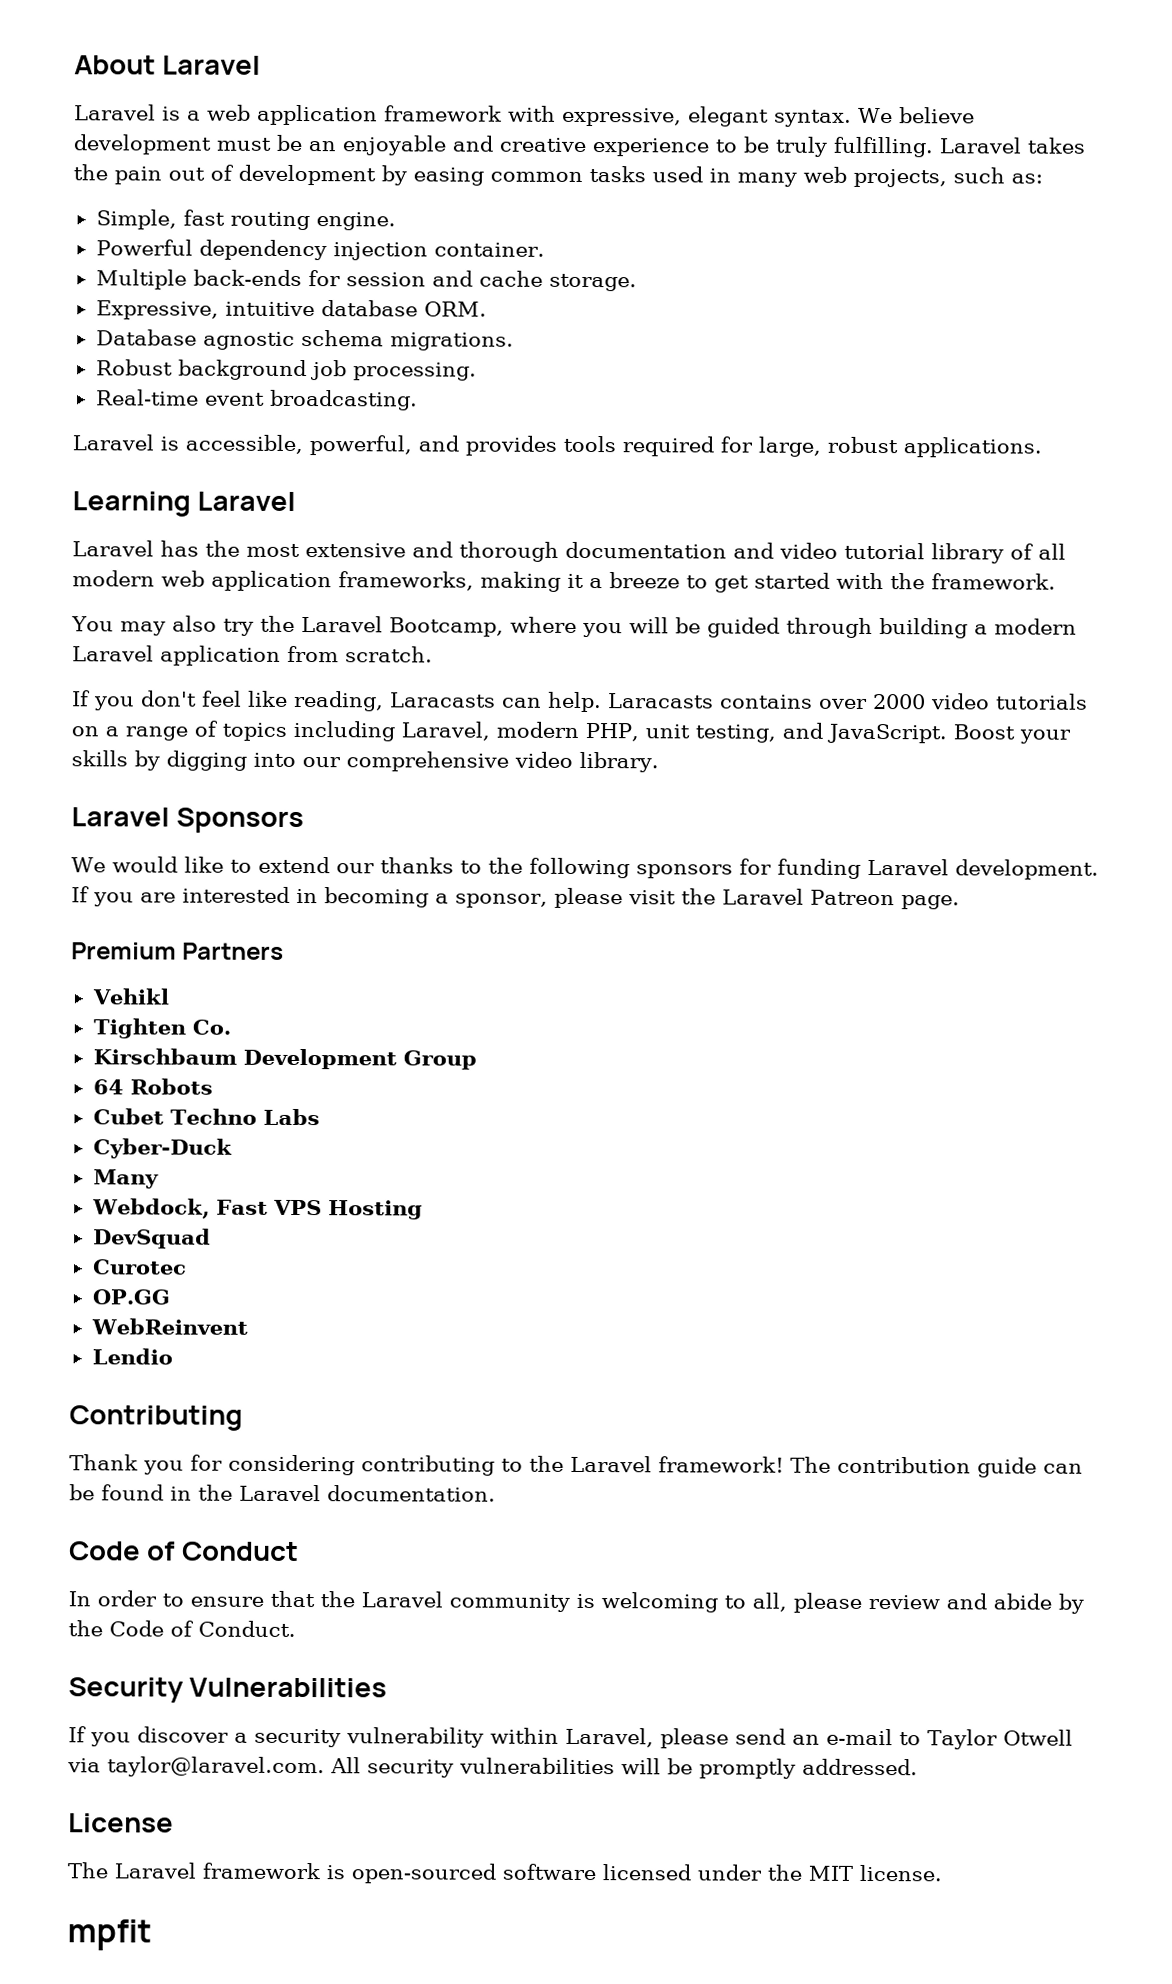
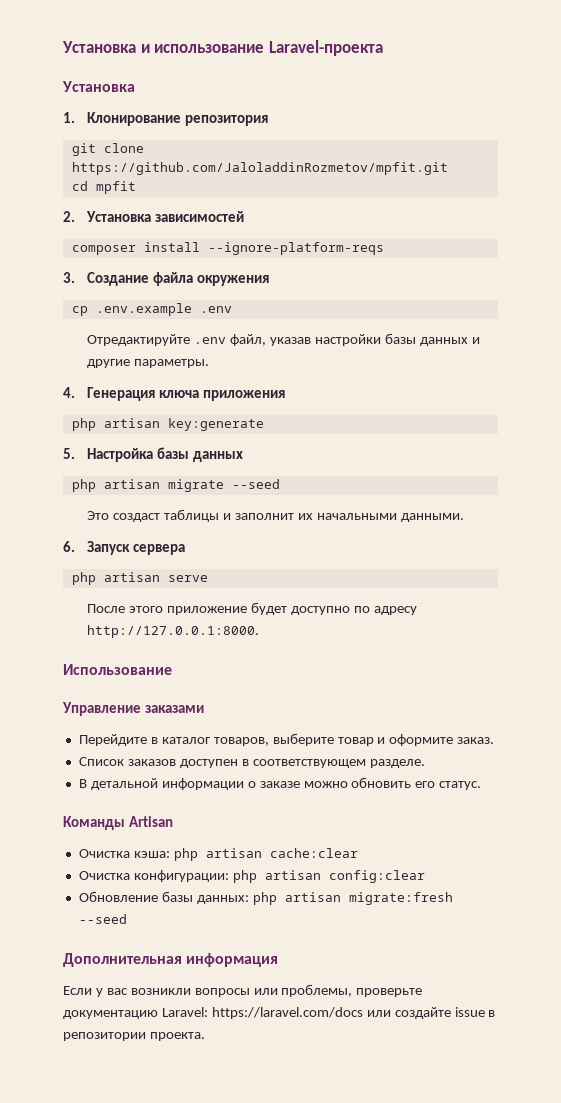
[74,55,262,75] [74,104,975,127] [73,134,1085,158] [73,164,1043,188] [95,209,396,231] [95,239,545,261] [95,269,637,292] [95,300,487,320] [95,329,514,351] [95,359,477,381] [95,389,418,411] [72,434,1042,458] [72,491,297,517] [72,540,1066,564] [72,570,1056,593] [71,615,1077,639] [72,645,433,666] [71,690,1088,713] [71,720,1071,744] [71,750,659,773] [71,807,305,834] [71,856,1099,880] [71,886,960,910] [71,942,285,960] [91,988,170,1005] [92,1018,231,1039] [92,1048,477,1070] [92,1078,213,1095] [92,1108,320,1126] [92,1138,232,1159] [92,1169,159,1189] [91,1198,423,1220] [92,1228,211,1249] [92,1259,187,1275] [91,1289,170,1305] [90,1318,248,1335] [91,1348,173,1365] [69,1405,243,1431] [69,1454,1083,1478] [69,1484,496,1502] [69,1541,299,1561] [68,1590,1084,1614] [68,1620,296,1637] [68,1677,388,1703] [68,1726,1073,1750] [67,1756,918,1779] [68,1813,174,1833] [67,1862,942,1884] [67,1919,152,1951] About Laravel // Laravel is a web application framework with expressive, elegant syntax. We believe development must be an enjoyable and creative experience to be truly fulfilling. Laravel takes the pain out of development by easing common tasks used in many web projects, such as: // Simple, fast routing engine. // Powerful dependency injection container. // Multiple back-ends for session and cache storage. // Expressive, intuitive database ORM. // Database agnostic schema migrations. // Robust background job processing. // Real-time event broadcasting. // Laravel is accessible, powerful, and provides tools required for large, robust applications. // Learning Laravel // Laravel has the most extensive and thorough documentation and video tutorial library of all modern web application frameworks, making it a breeze to get started with the framework. // You may also try the Laravel Bootcamp, where you will be guided through building a modern Laravel application from scratch. // If you don't feel like reading, Laracasts can help. Laracasts contains over 2000 video tutorials on a range of topics including Laravel, modern PHP, unit testing, and JavaScript. Boost your skills by digging into our comprehensive video library. // Laravel Sponsors // We would like to extend our thanks to the following sponsors for funding Laravel development. If you are interested in becoming a sponsor, please visit the Laravel Patreon page. // Premium Partners // Vehikl // Tighten Co. // Kirschbaum Development Group // 64 Robots // Cubet Techno Labs // Cyber-Duck // Many // Webdock, Fast VPS Hosting // DevSquad // Curotec // OP.GG // WebReinvent // Lendio // Contributing // Thank you for considering contributing to the Laravel framework! The contribution guide can be found in the Laravel documentation. // Code of Conduct // In order to ensure that the Laravel community is welcoming to all, please review and abide by the Code of Conduct. // Security Vulnerabilities // If you discover a security vulnerability within Laravel, please send an e-mail to Taylor Otwell via taylor@laravel.com. All security vulnerabilities will be promptly addressed. // License // The Laravel framework is open-sourced software licensed under the MIT license. // mpfit -> [62,40,383,56] [62,81,135,92] [63,112,269,126] [71,143,144,156] [71,162,448,175] [71,181,136,194] [63,211,245,222] [71,242,384,255] [63,272,270,286] [71,303,232,316] [87,333,480,346] [87,359,210,368] [63,387,286,401] [71,418,264,431] [63,447,244,462] [71,479,280,492] [87,509,464,522] [63,541,186,555] [71,572,208,585] [87,602,417,615] [87,625,260,638] [63,664,172,675] [62,702,205,716] [78,733,495,746] [78,757,425,768] [78,777,482,790] [63,816,174,830] [78,848,358,861] [78,870,425,883] [78,891,453,905] [78,914,127,924] [63,953,279,967] [63,984,423,997] [63,1007,496,1019] [63,1032,205,1041] Установка и использование Laravel-проекта // Установка // 1. Клонирование репозитория // git clone https://github.com/JaloladdinRozmetov/mpfit.git // cd mpfit // 2. Установка зависимостей // composer install --ignore-platform-reqs // 3. Создание файла окружения // cp .env.example .env // Отредактируйте .env файл, указав настройки базы данных и другие параметры. // 4. Генерация ключа приложения // php artisan key:generate // 5. Настройка базы данных // php artisan migrate --seed // Это создаст таблицы и заполнит их начальными данными. // 6. Запуск сервера // php artisan serve // После этого приложение будет доступно по адресу http://127.0.0.1:8000. // Использование // Управление заказами // Перейдите в каталог товаров, выберите товар и оформите заказ. // Список заказов доступен в соответствующем разделе. // В детальной информации о заказе можно обновить его статус. // Команды Artisan // Очистка кэша: php artisan cache:clear // Очистка конфигурации: php artisan config:clear // Обновление базы данных: php artisan migrate:fresh --seed // Дополнительная информация // Если у вас возникли вопросы или проблемы, проверьте документацию Laravel: https://laravel.com/docs или создайте issue в репозитории проекта.

